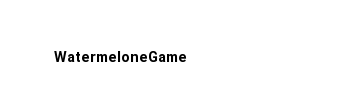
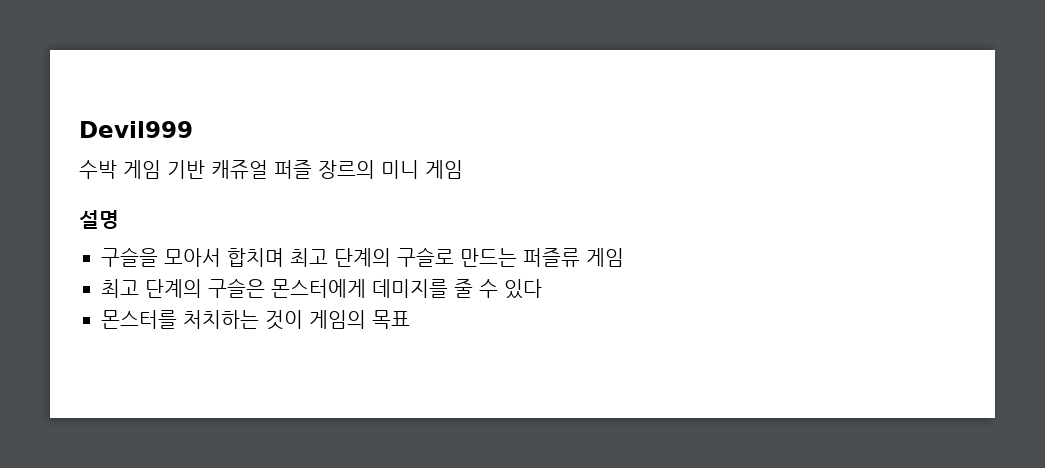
[54,51,187,62] WatermeloneGame -> [79,121,193,138] [79,160,463,179] [79,210,119,229] [101,247,624,267] [101,278,542,299] [101,310,410,330] Devil999 // 수박 게임 기반 캐쥬얼 퍼즐 장르의 미니 게임 // 설명 // 구슬을 모아서 합치며 최고 단계의 구슬로 만드는 퍼즐류 게임 // 최고 단계의 구슬은 몬스터에게 데미지를 줄 수 있다 // 몬스터를 처치하는 것이 게임의 목표

